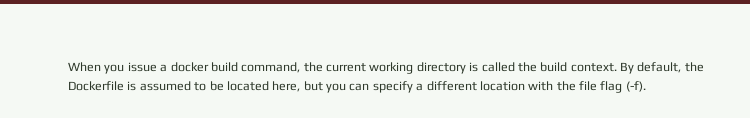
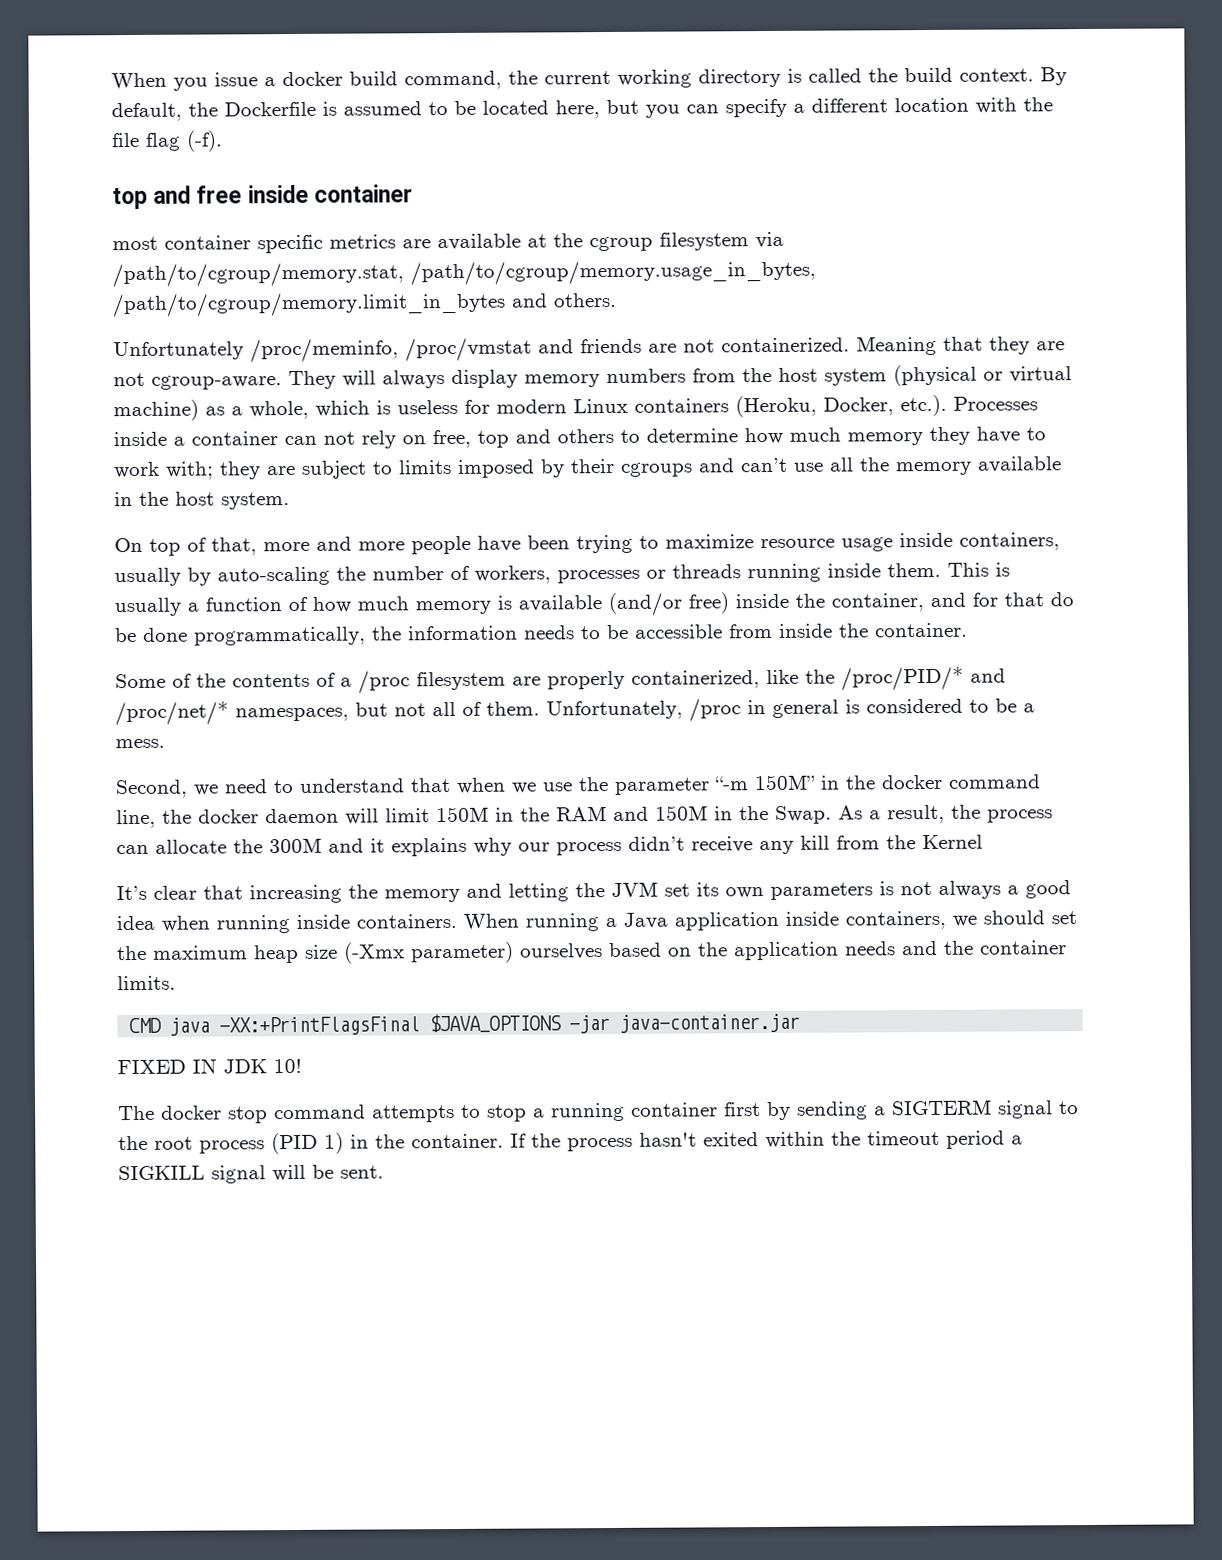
(646, 86) none -> [112,184,413,210] [112,231,784,254] [112,259,816,288] [112,291,617,318] [113,335,1065,363] [113,364,1072,390] [113,394,1038,422] [113,426,1046,449] [113,456,1062,480] [114,491,290,510] [114,532,1060,556] [114,562,1010,587] [114,592,1074,617] [115,622,968,646] [115,666,1006,694] [115,698,1035,726] [115,738,165,749] [115,774,1041,799] [116,804,1053,829] [116,834,983,857] [116,880,1071,904] [116,910,1077,934] [117,940,1067,964] [117,975,176,991] [129,1013,801,1036] [117,1058,302,1075] [118,1099,1079,1124] [118,1130,1023,1155] [118,1164,384,1184] // top and free inside container // most container specific metrics are available at the cgroup filesystem via /path/to/cgroup/memory.stat, /path/to/cgroup/memory.usage_in_bytes, /path/to/cgroup/memory.limit_in_bytes and others. // Unfortunately /proc/meminfo, /proc/vmstat and friends are not containerized. Meaning that they are not cgroup-aware. They will always display memory numbers from the host system (physical or virtual machine) as a whole, which is useless for modern Linux containers (Heroku, Docker, etc.). Processes inside a container can not rely on free, top and others to determine how much memory they have to work with; they are subject to limits imposed by their cgroups and can’t use all the memory available in the host system. // On top of that, more and more people have been trying to maximize resource usage inside containers, usually by auto-scaling the number of workers, processes or threads running inside them. This is usually a function of how much memory is available (and/or free) inside the container, and for that do be done programmatically, the information needs to be accessible from inside the container. // Some of the contents of a /proc filesystem are properly containerized, like the /proc/PID/* and /proc/net/* namespaces, but not all of them. Unfortunately, /proc in general is considered to be a mess. // Second, we need to understand that when we use the parameter “-m 150M” in the docker command line, the docker daemon will limit 150M in the RAM and 150M in the Swap. As a result, the process can allocate the 300M and it explains why our process didn’t receive any kill from the Kernel // It’s clear that increasing the memory and letting the JVM set its own parameters is not always a good idea when running inside containers. When running a Java application inside containers, we should set the maximum heap size (-Xmx parameter) ourselves based on the application needs and the container limits. // CMD java -XX:+PrintFlagsFinal $JAVA_OPTIONS -jar java-container.jar // FIXED IN JDK 10! // The docker stop command attempts to stop a running container first by sending a SIGTERM signal to the root process (PID 1) in the container. If the process hasn't exited within the timeout period a SIGKILL signal will be sent.

